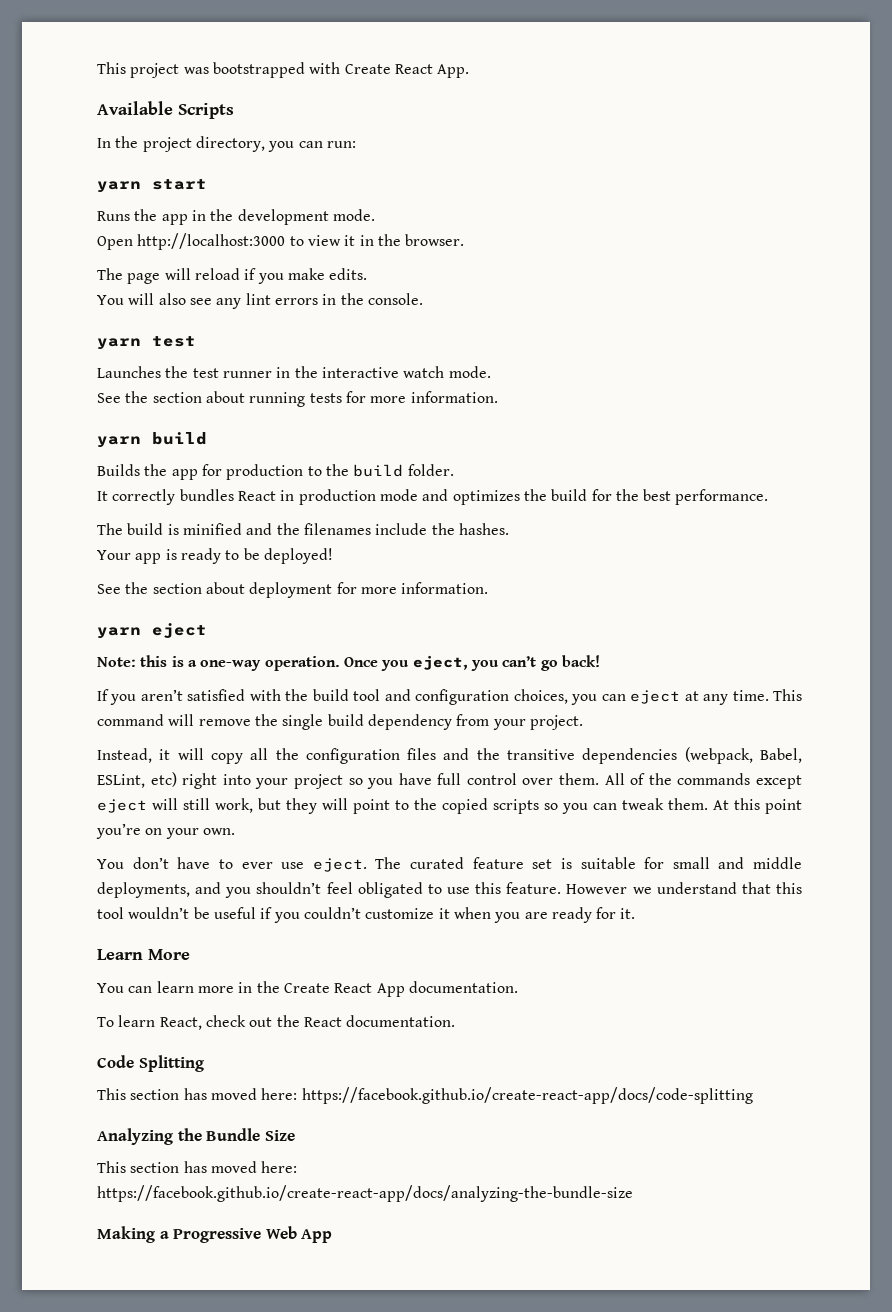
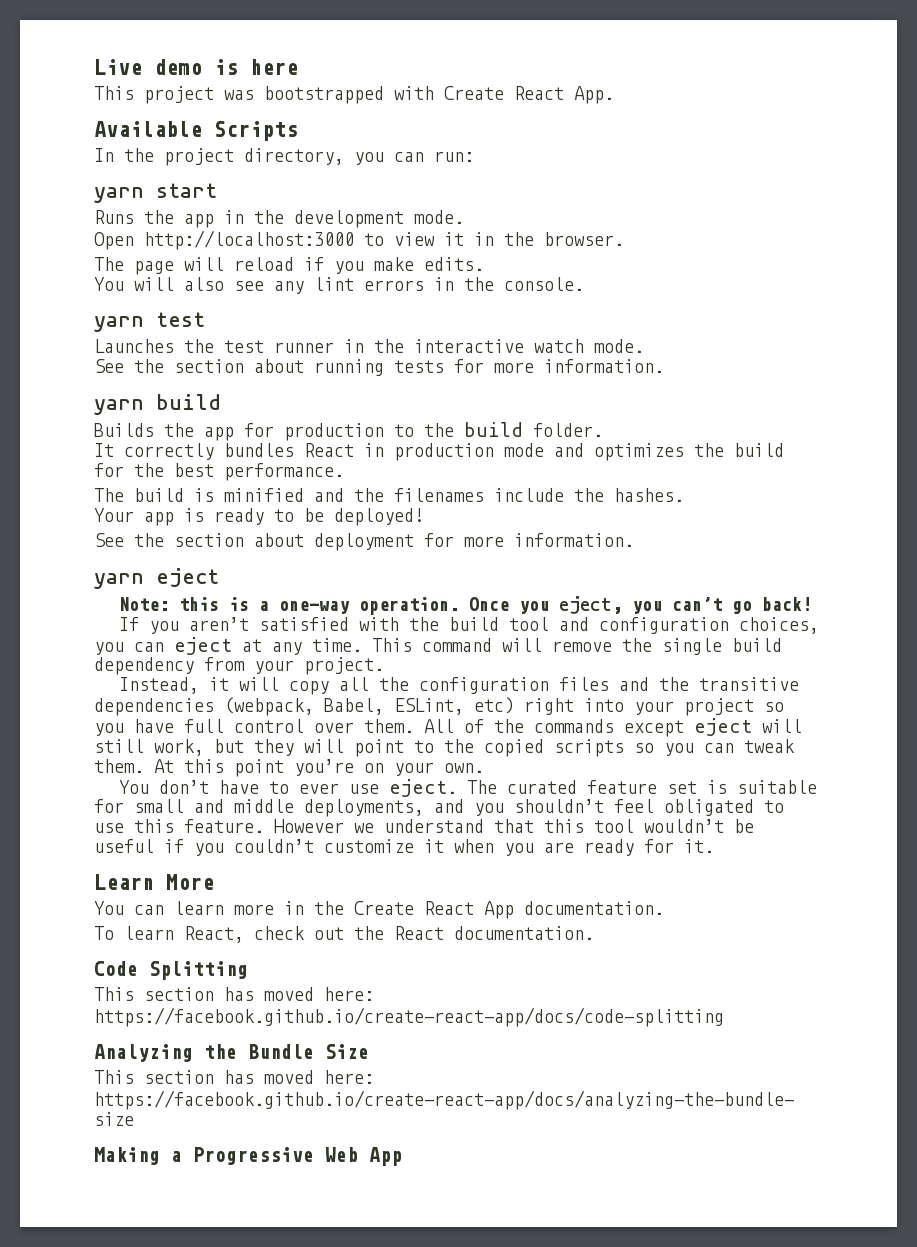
(97, 68) none -> [94,59,298,75] Live demo is here //

